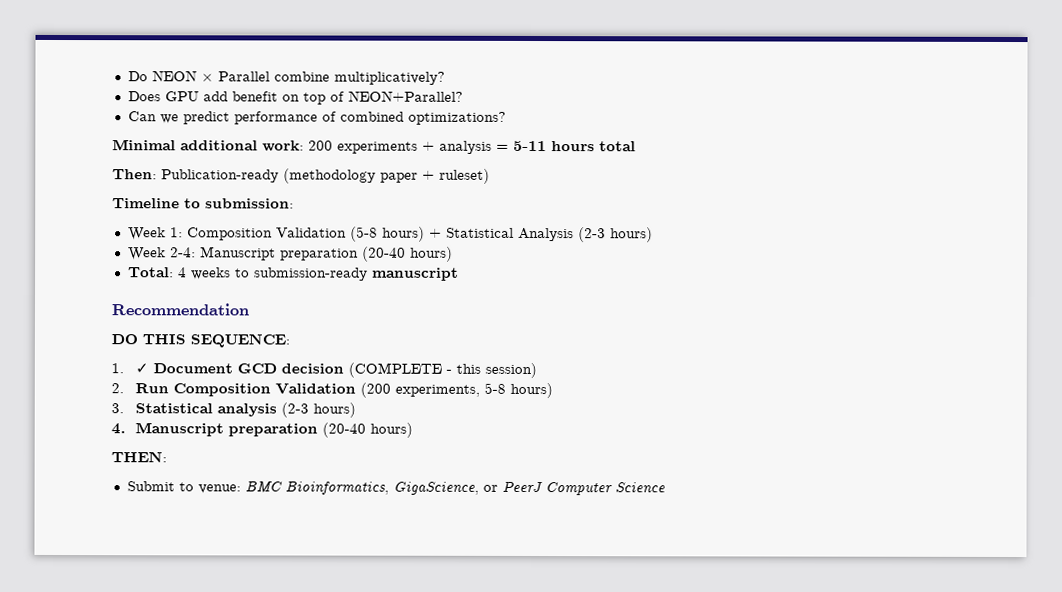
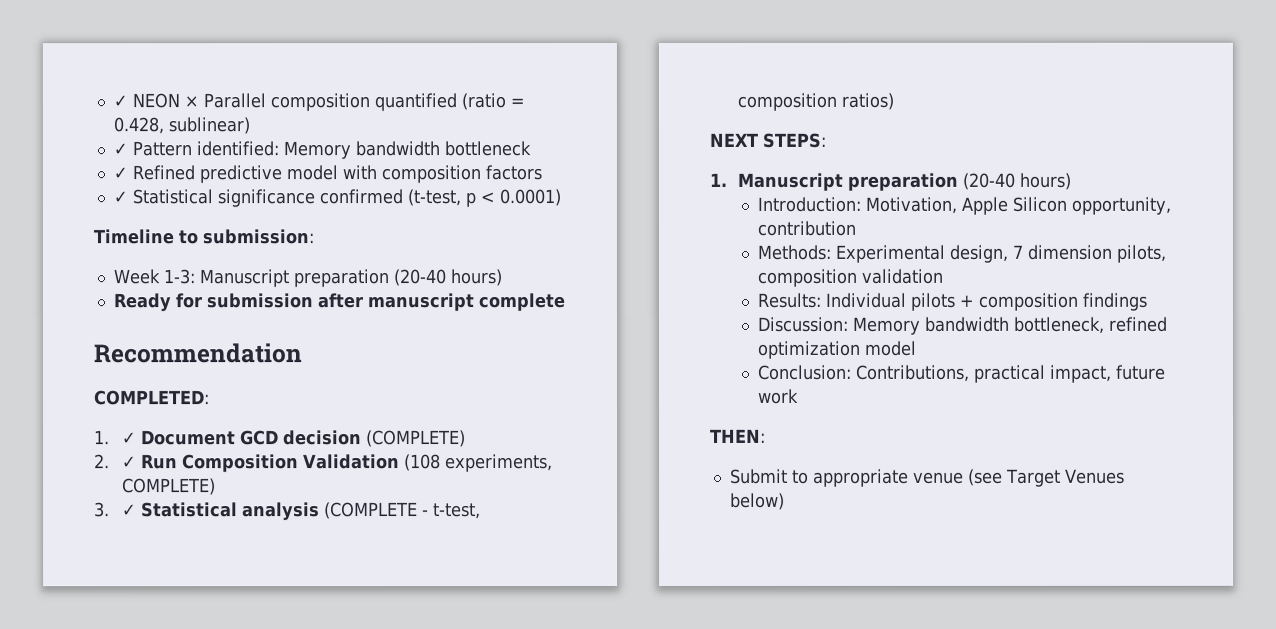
[127,71,148,82] Do -> [112,95,128,108] ✓
[273,71,445,85] [127,90,463,105] [127,111,506,125] [112,139,636,154] [112,168,490,184] [112,198,294,209] [127,226,653,243] [127,246,453,262] [127,267,368,281] combine multiplicatively? // Does GPU add benefit on top of NEON+Parallel? // Can we predict performance of combined optimizations? // Minimal additional work: 200 experiments + analysis = 5-11 hours total // Then: Publication-ready (methodology paper + ruleset) // Timeline to submission: // Week 1: Composition Validation (5-8 hours) + Statistical Analysis (2-3 hours) // Week 2-4: Manuscript preparation (20-40 hours) // Total: 4 weeks to submission-ready -> [269,93,525,112] [112,117,250,135] [112,141,531,160] [112,165,542,184] [112,189,561,208] [93,229,314,245] [112,269,502,288] [112,293,363,312] composition quantified (ratio = 0.428, sublinear) // ✓ Pattern identified: Memory bandwidth bottleneck // ✓ Refined predictive model with composition factors // ✓ Statistical significance confirmed (t-test, p < 0.0001) // Timeline to submission: // Week 1-3: Manuscript preparation (20-40 hours) // Ready for submission after
(459, 274) none -> [477,293,565,312] complete
[111,333,290,348] DO THIS SEQUENCE: -> [94,390,210,406] COMPLETED:
[347,362,537,379] (COMPLETE - this session) -> [366,430,467,448] (COMPLETE)
(124, 388) none -> [122,456,138,469] ✓
[359,382,553,399] (200 experiments, 5-8 hours) -> [404,454,554,473] [122,478,217,496] (108 experiments, COMPLETE)
(124, 408) none -> [122,504,138,517] ✓
[280,402,356,418] [111,422,413,438] [111,451,167,463] [126,480,666,496] (2-3 hours) // 4. Manuscript preparation (20-40 hours) // THEN: // Submit to venue: BMC Bioinformatics, GigaScience, or PeerJ Computer Science -> [324,502,482,520] [737,92,895,111] [709,132,826,148] [709,172,1072,191] [756,196,1171,215] [756,220,856,236] [756,244,1166,263] [756,268,943,287] [756,292,1147,311] [757,316,1168,335] [757,340,917,359] [757,364,1166,383] [757,388,799,404] [710,428,766,443] [729,468,1125,487] [729,492,785,510] (COMPLETE - t-test, composition ratios) // NEXT STEPS: // 1. Manuscript preparation (20-40 hours) // Introduction: Motivation, Apple Silicon opportunity, contribution // Methods: Experimental design, 7 dimension pilots, composition validation // Results: Individual pilots + composition findings // Discussion: Memory bandwidth bottleneck, refined optimization model // Conclusion: Contributions, practical impact, future work // THEN: // Submit to appropriate venue (see Target Venues below)

